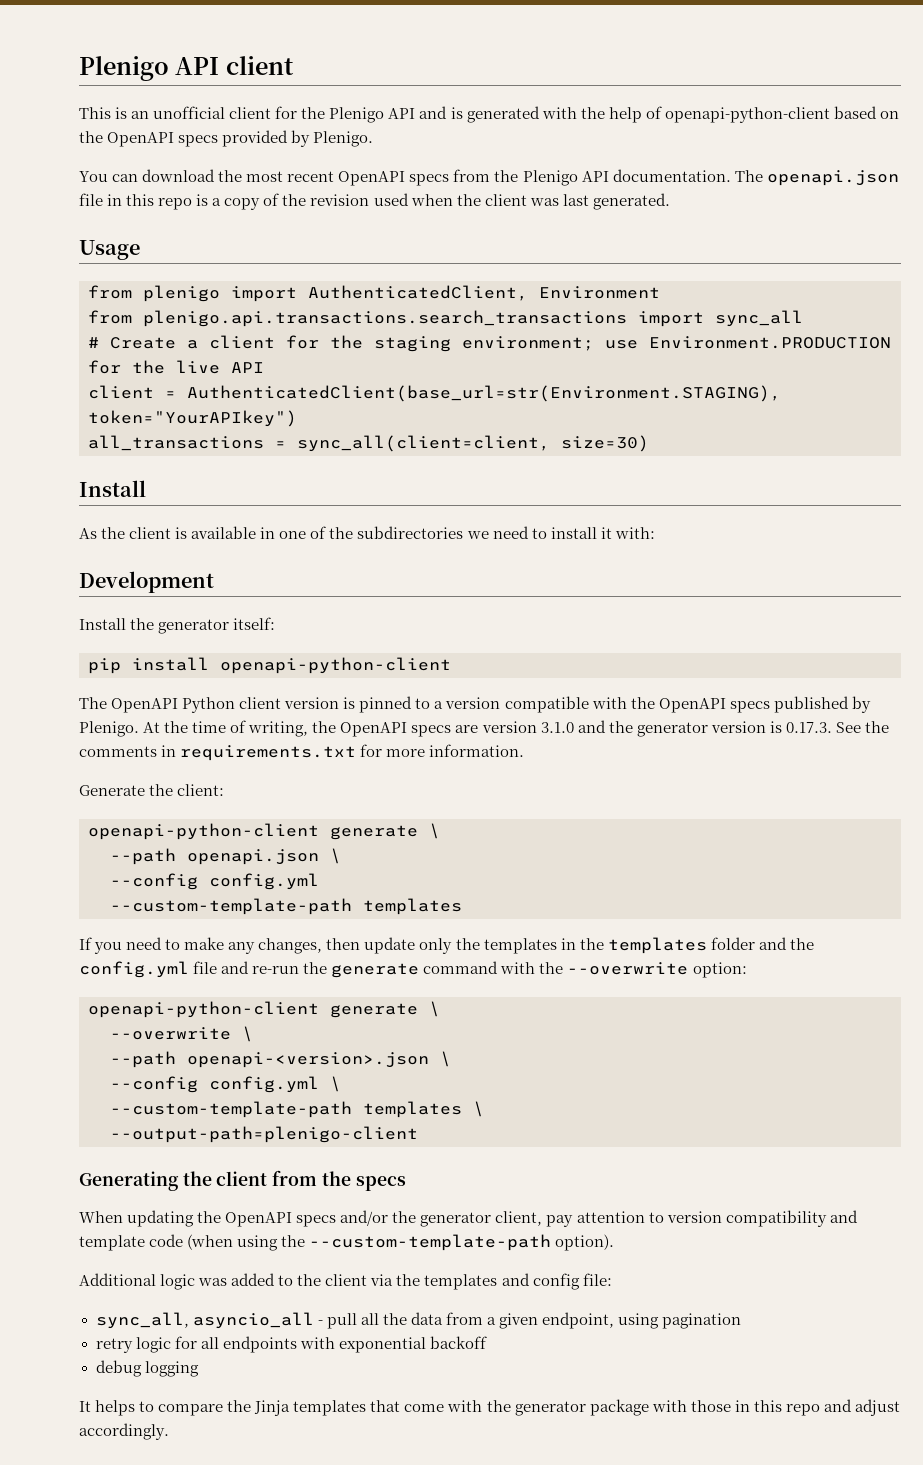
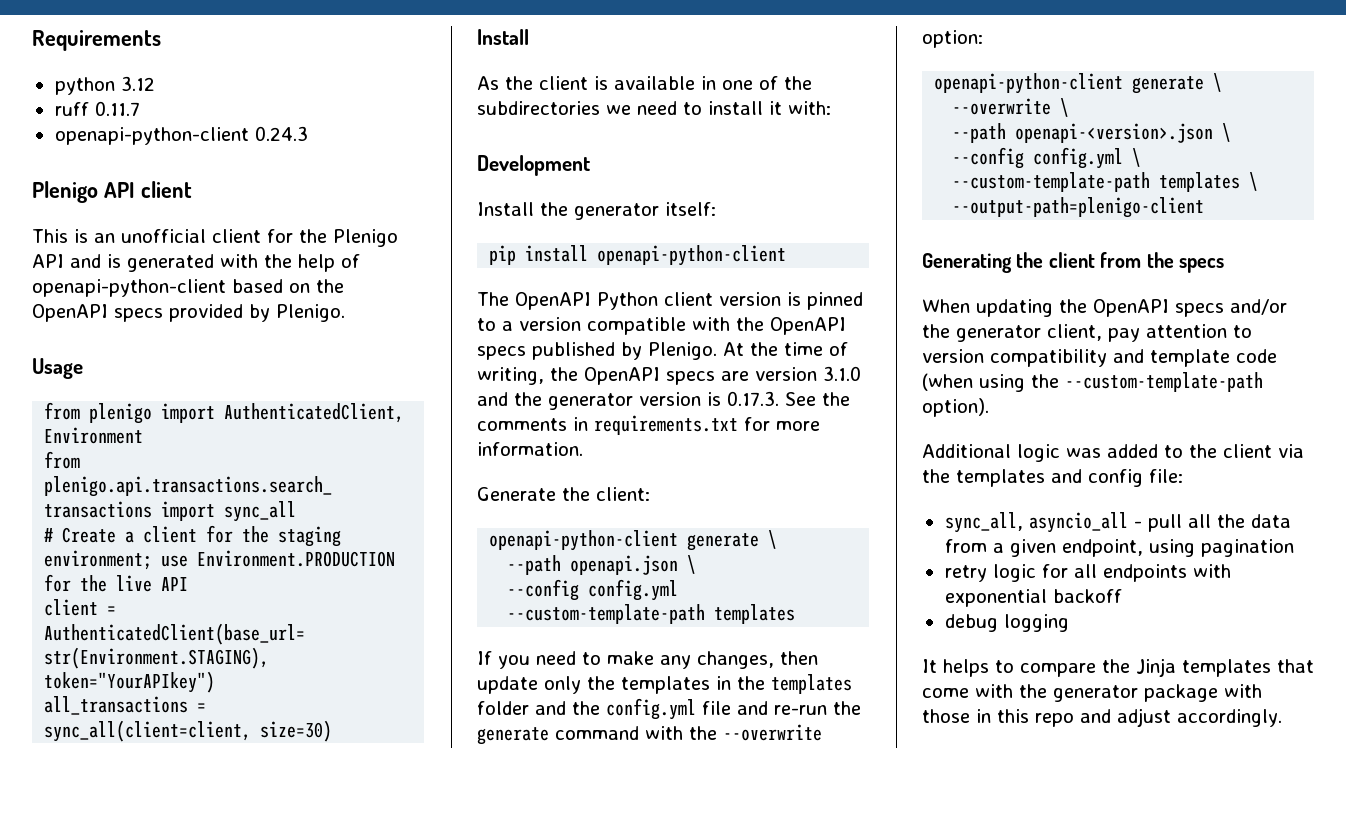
(79, 68) none -> [32,30,161,51] [54,76,155,95] [54,101,140,116] [54,126,308,145] Requirements // python 3.12 // ruff 0.11.7 // openapi-python-client 0.24.3 //
[79,169,899,186] [79,193,670,210] // You can download the most recent OpenAPI specs from the Plenigo API documentation. The openapi.json file in this repo is a copy of the revision used when the client was last generated. -> (345, 313) none

